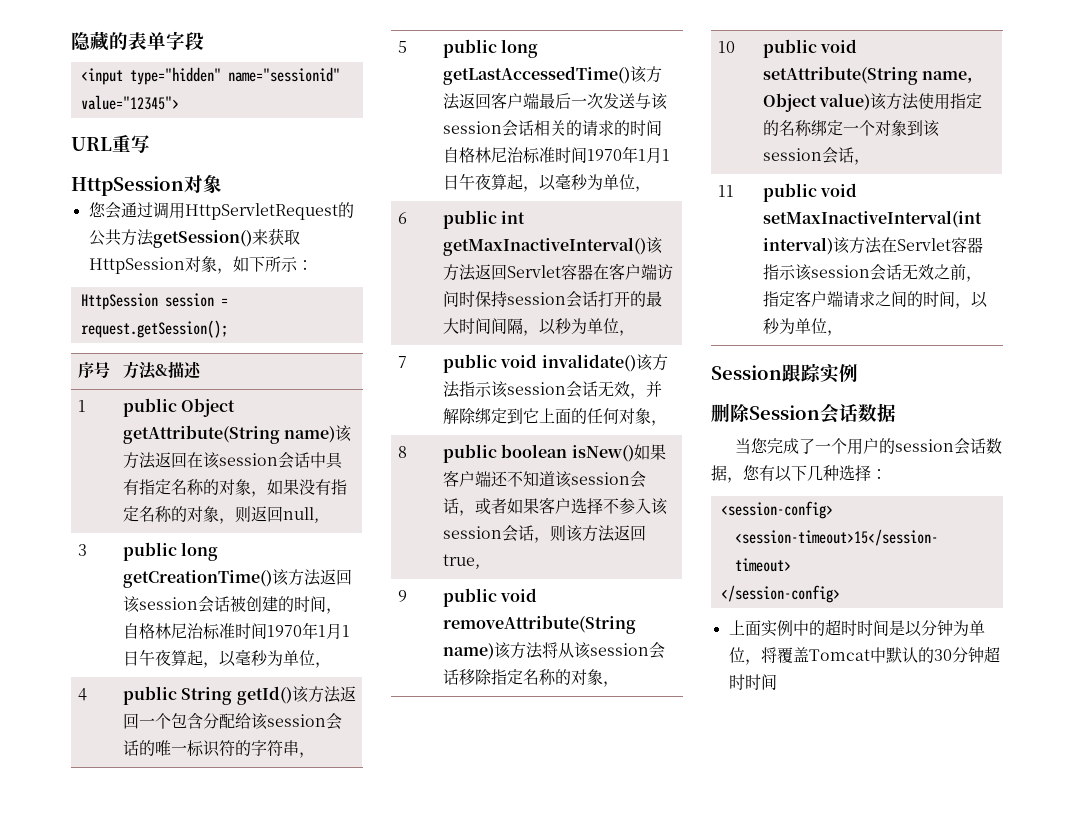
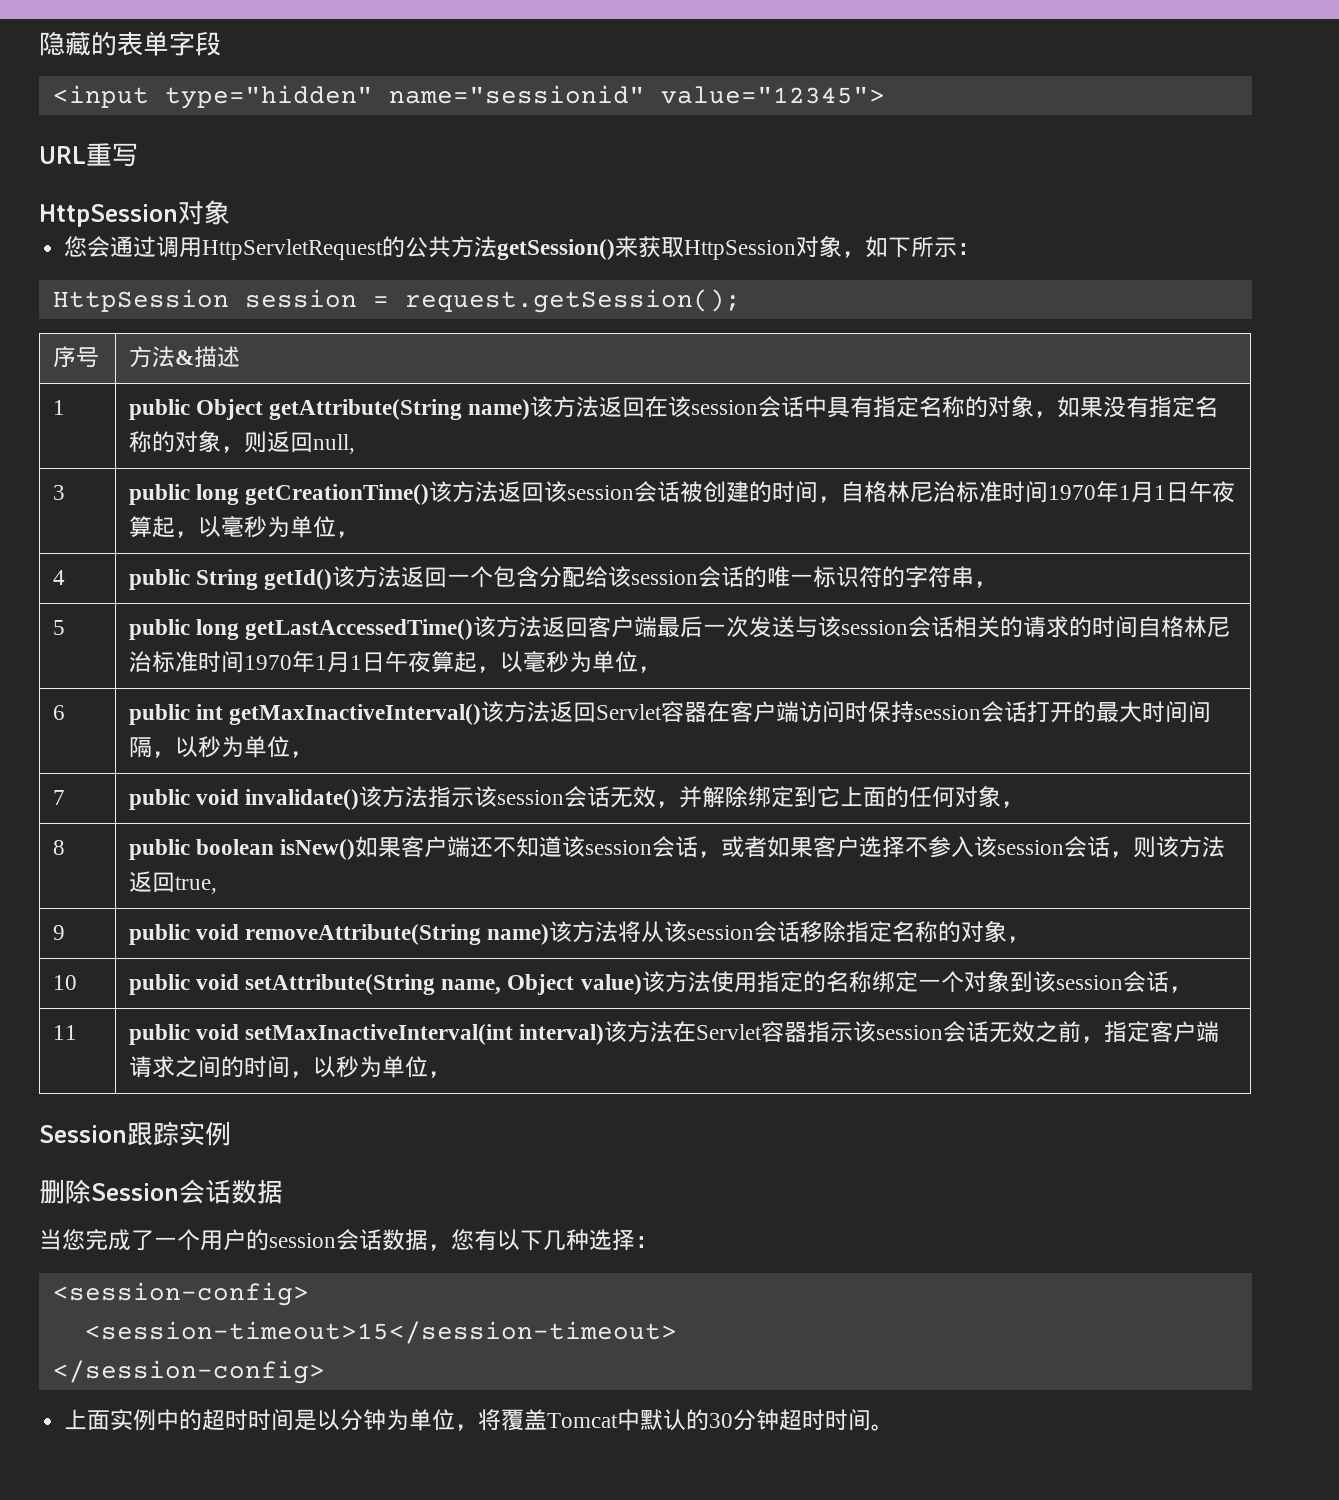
(777, 682) none -> [871,1424,895,1431] 。

